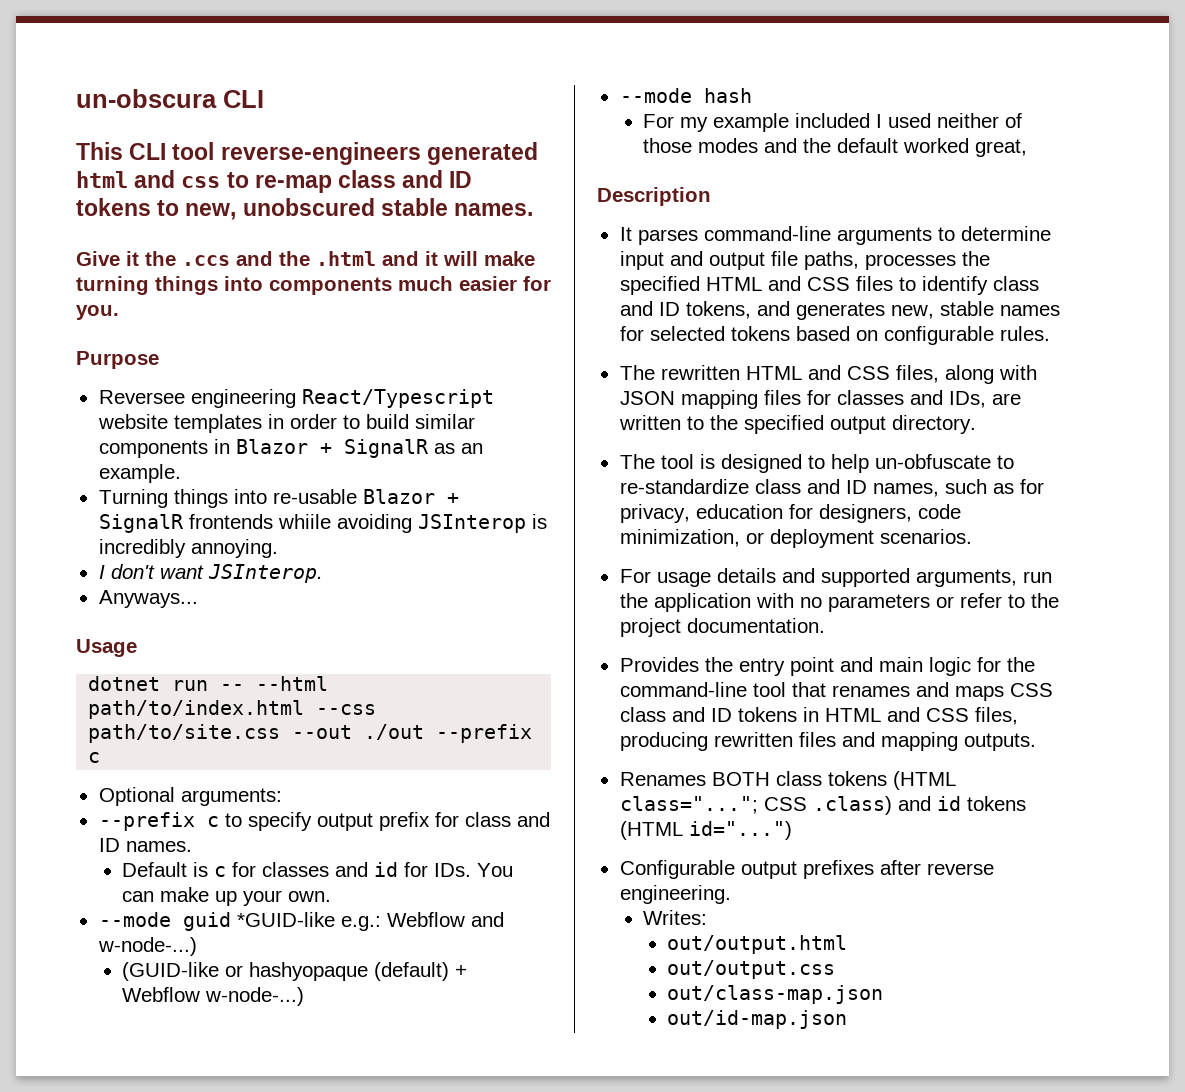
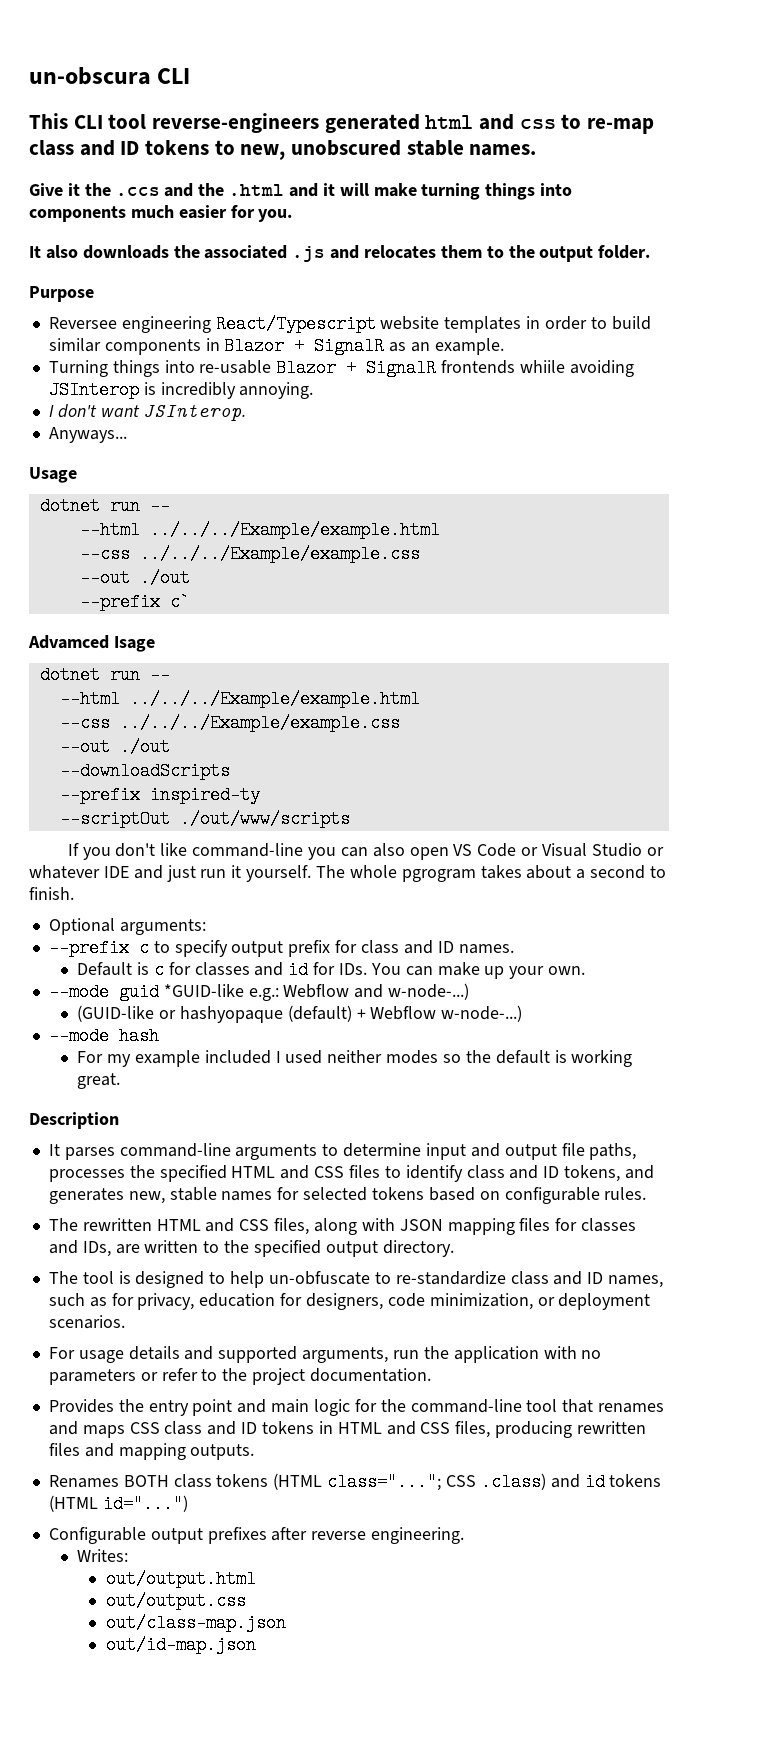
(119, 312) none -> [29,245,651,262] // It also downloads the associated .js and relocates them to the output folder.
[256,676,329,691] [88,700,377,719] [88,724,533,743] [88,752,101,763] --html path/to/index.html --css path/to/site.css --out ./out --prefix c -> [79,521,440,539] [79,545,420,563] [79,569,190,587] [79,593,190,611] [28,635,155,652] [39,666,170,684] [59,690,420,708] [59,714,400,732] [59,738,170,756] [59,762,230,780] [59,786,260,804] [59,810,350,828] [67,843,664,860] [29,865,667,882] [29,887,74,900] // --html ../../../Example/example.html // --css ../../../Example/example.css // --out ./out // --prefix c` // Advamced Isage // dotnet run -- // --html ../../../Example/example.html // --css ../../../Example/example.css // --out ./out // --downloadScripts // --prefix inspired-ty // --scriptOut ./out/www/scripts // If you don't like command-line you can also open VS Code or Visual Studio or whatever IDE and just run it yourself. The whole pgrogram takes about a second to finish.
[1005,113,1023,128] [643,138,1028,157] of those modes and the default worked great, -> [386,1050,633,1067] [77,1073,121,1089] modes so the default is working great.

